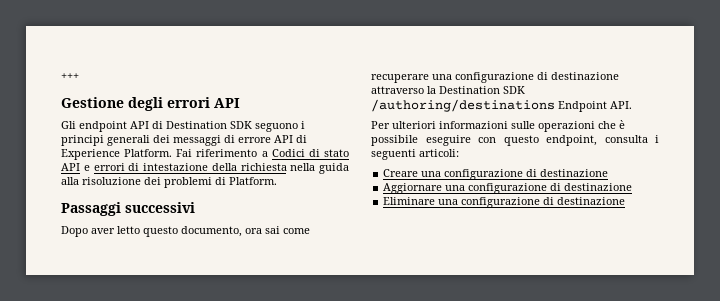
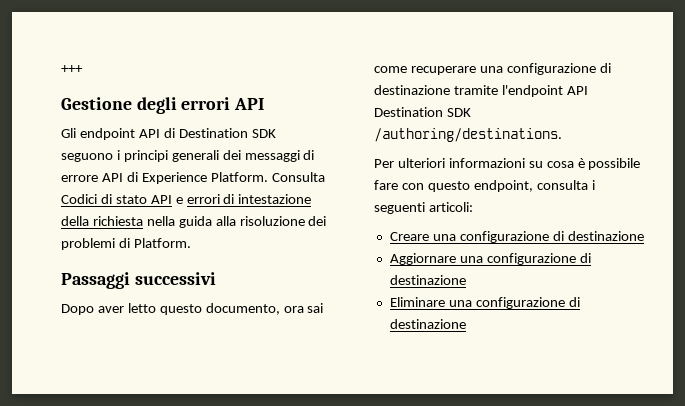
[176,149,268,157] Fai riferimento a -> [271,172,325,182] Consulta
[371,86,525,94] [371,99,632,112] attraverso la Destination SDK /authoring/destinations Endpoint API. -> [453,85,588,97] [374,107,471,117] [374,128,562,142] tramite l'endpoint API Destination SDK /authoring/destinations.
[511,121,616,132] sulle operazioni che -> [528,161,574,168] su cosa
[425,135,471,146] eseguire -> [374,180,398,190] fare

